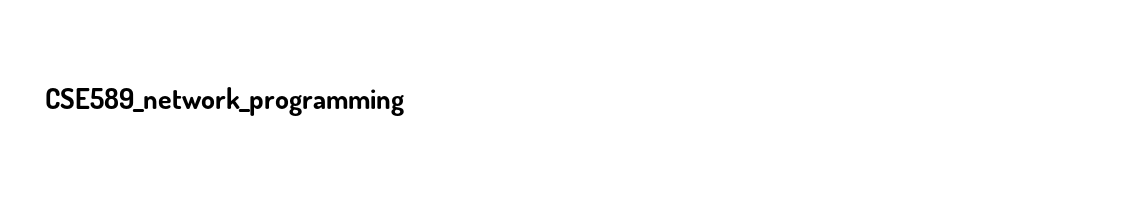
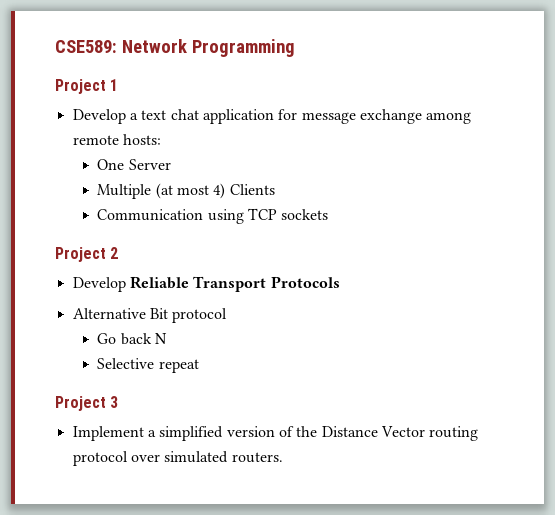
[45,87,404,116] CSE589_network_programming -> [55,39,295,57] [55,79,119,94] [72,109,472,124] [72,134,161,145] [97,159,171,170] [97,183,275,199] [97,208,329,224] [55,247,119,262] [72,276,340,292] [72,308,228,323] [97,333,168,345] [97,358,199,373] [55,396,119,411] [72,426,479,441] [72,451,283,466] CSE589: Network Programming // Project 1 // Develop a text chat application for message exchange among remote hosts: // One Server // Multiple (at most 4) Clients // Communication using TCP sockets // Project 2 // Develop Reliable Transport Protocols // Alternative Bit protocol // Go back N // Selective repeat // Project 3 // Implement a simplified version of the Distance Vector routing protocol over simulated routers.

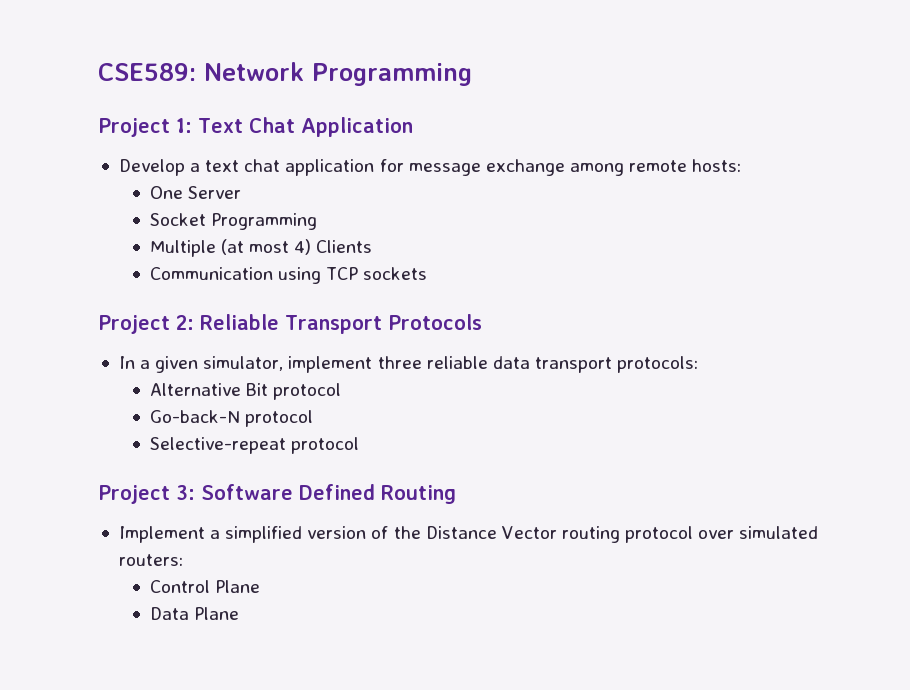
[110,79,119,91] 1 -> [176,117,413,137] 1: Text Chat Application
(171, 164) none -> [149,213,317,230] // Socket Programming
[110,247,119,259] [72,277,126,292] 2 // Develop -> [176,315,194,330] 2:
[72,308,228,323] [97,333,168,345] [97,358,199,373] [55,396,119,411] Alternative Bit protocol // Go back N // Selective repeat // Project 3 -> [118,356,699,373] [149,383,342,400] [149,410,313,427] [149,437,359,454] [98,484,456,504] In a given simulator, implement three reliable data transport protocols: // Alternative Bit protocol // Go-back-N protocol // Selective-repeat protocol // Project 3: Software Defined Routing
[231,452,283,463] routers. -> [118,554,183,566] [149,580,260,593] [149,607,239,620] routers: // Control Plane // Data Plane

